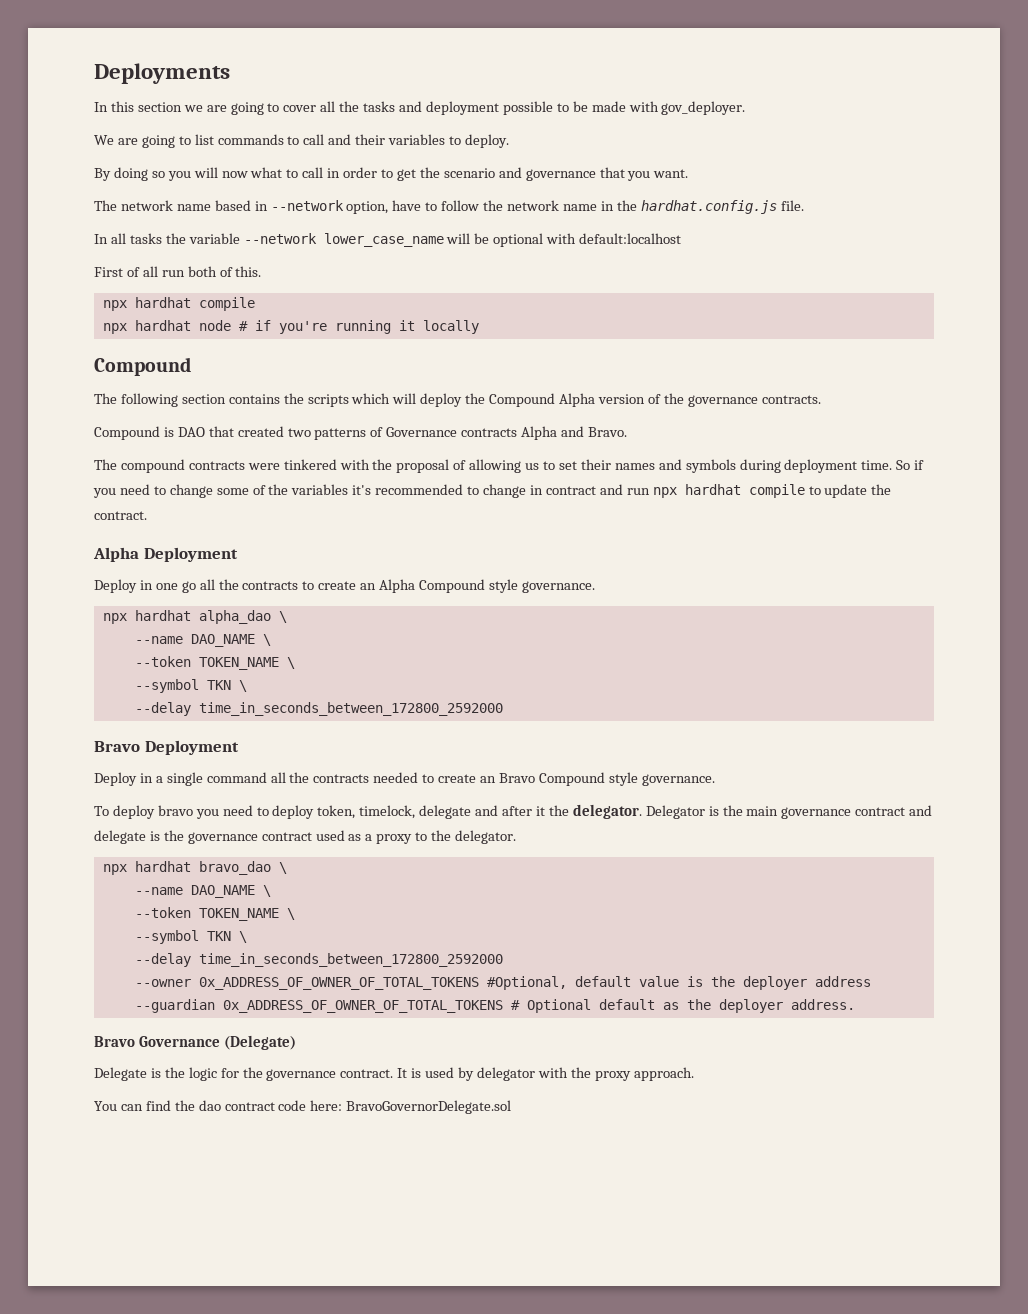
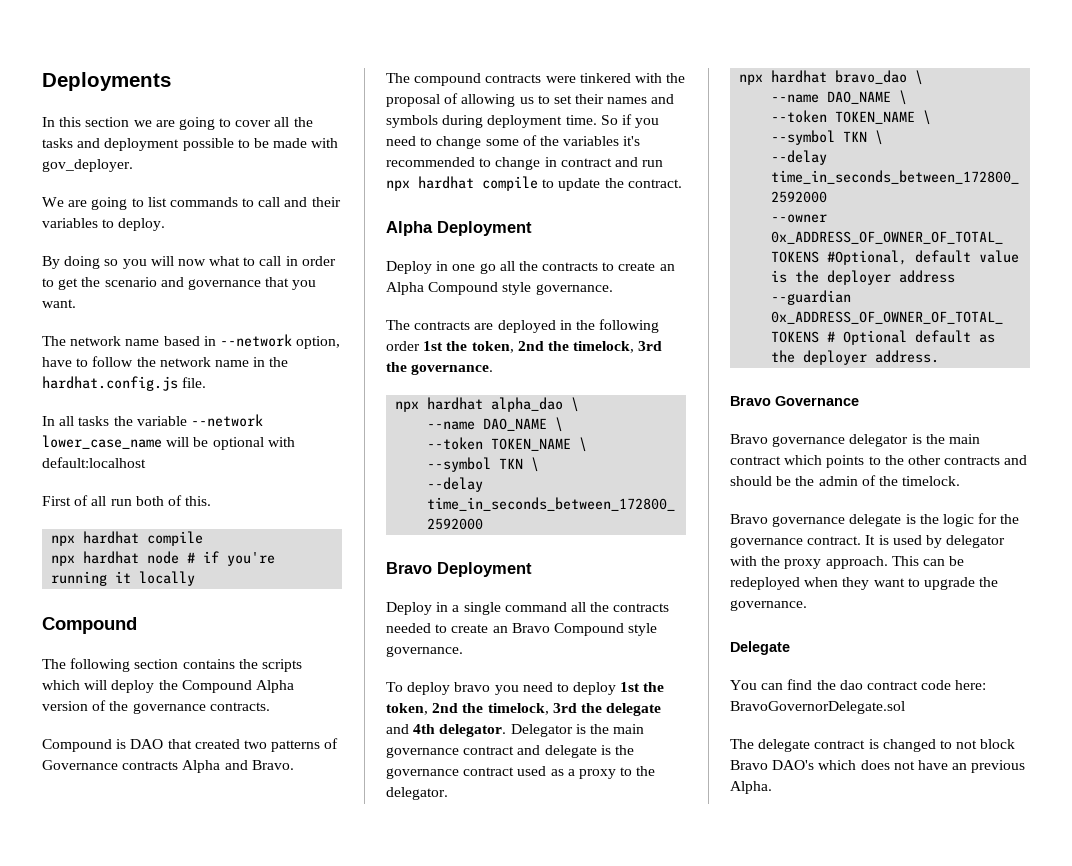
(595, 587) none -> [386,319,660,333] [386,341,663,353] [386,362,494,375] // The contracts are deployed in the following order 1st the token, 2nd the timelock, 3rd the governance.
[317,805,569,819] token, timelock, delegate and after it the -> [620,682,665,692] [386,703,662,716] [386,724,436,734] 1st the token, 2nd the timelock, 3rd the delegate and 4th
[223,1035,296,1050] [94,1067,147,1081] (Delegate) // Delegate -> [730,434,980,447] [730,455,1028,468] [730,475,961,486] [730,514,902,527] // Bravo governance delegator is the main contract which points to the other contracts and should be the admin of the timelock. // Bravo governance delegate
(694, 1074) none -> [891,556,965,566] [730,577,999,590] [730,600,807,611] [730,641,790,655] This can be redeployed when they want to upgrade the governance. // Delegate
(512, 1107) none -> [730,739,1016,752] [730,760,1026,773] [730,781,772,794] // The delegate contract is changed to not block Bravo DAO's which does not have an previous Alpha.

